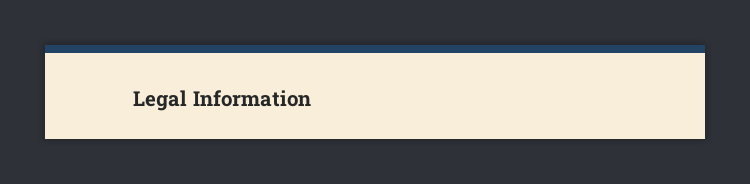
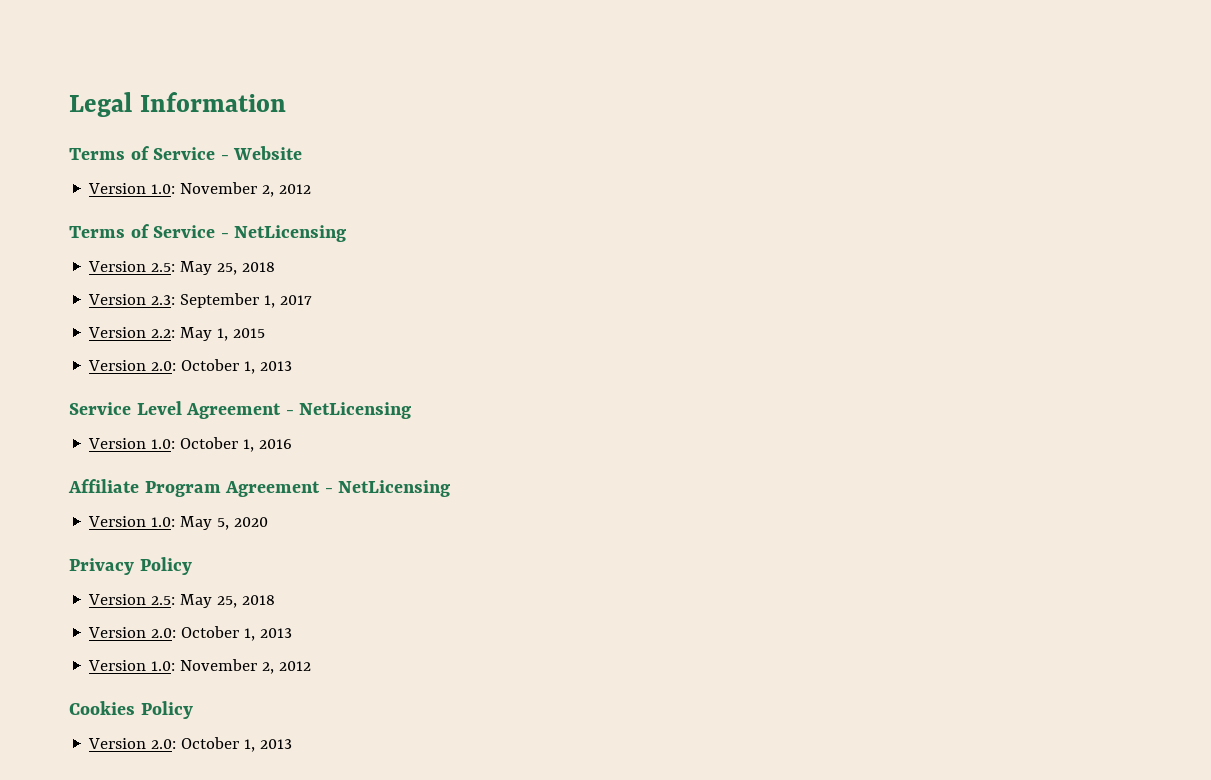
(311, 98) none -> [69,146,303,160] [88,182,312,197] [69,224,347,242] [88,261,276,275] [88,293,313,308] [88,327,266,341] [88,359,293,374] [69,401,412,419] [88,437,293,452] [68,479,451,497] [88,516,269,530] [69,557,192,575] [88,594,276,608] [88,626,293,641] [88,659,312,674] [69,701,193,719] [88,737,293,752] // Terms of Service - Website // Version 1.0: November 2, 2012 // Terms of Service - NetLicensing // Version 2.5: May 25, 2018 // Version 2.3: September 1, 2017 // Version 2.2: May 1, 2015 // Version 2.0: October 1, 2013 // Service Level Agreement - NetLicensing // Version 1.0: October 1, 2016 // Affiliate Program Agreement - NetLicensing // Version 1.0: May 5, 2020 // Privacy Policy // Version 2.5: May 25, 2018 // Version 2.0: October 1, 2013 // Version 1.0: November 2, 2012 // Cookies Policy // Version 2.0: October 1, 2013

